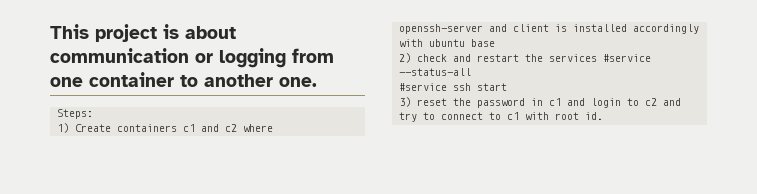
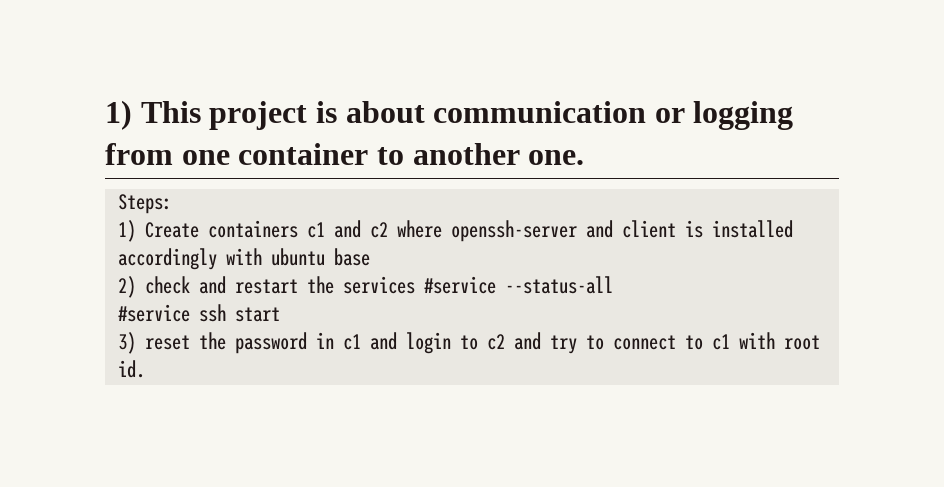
(50, 31) none -> [105,100,132,130] 1)

